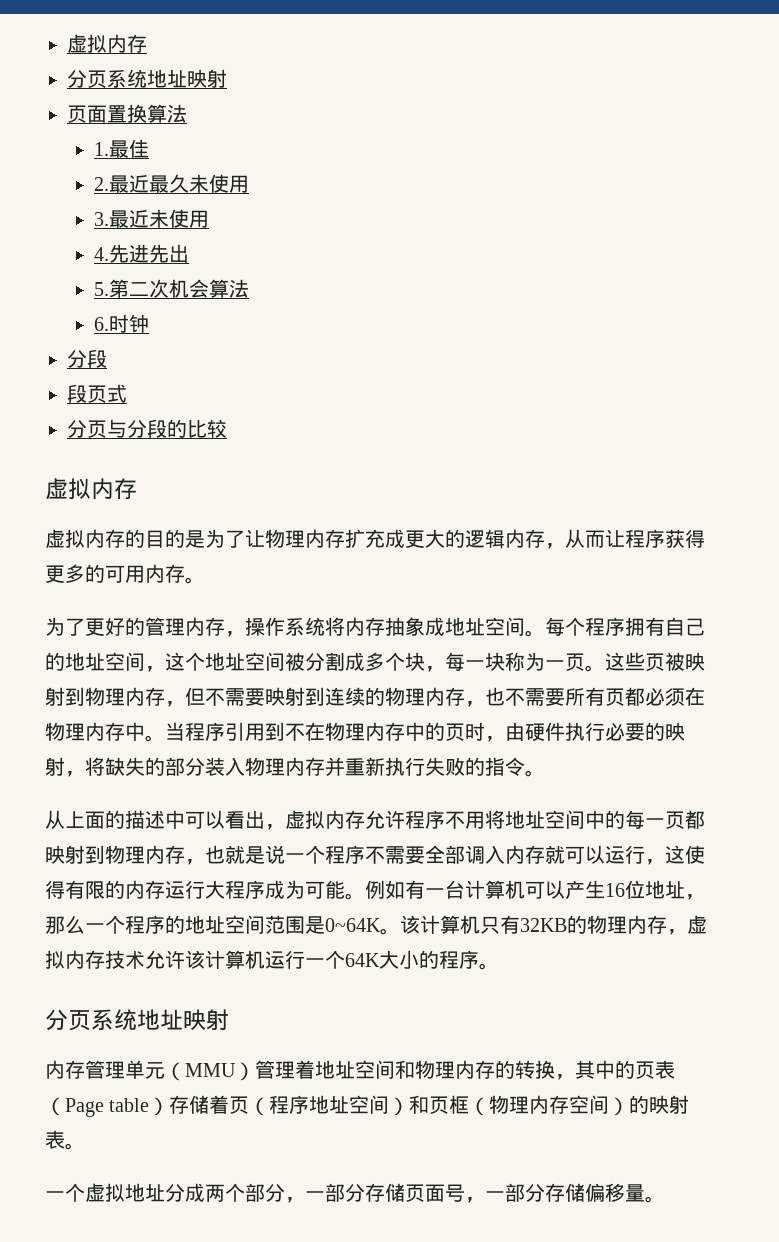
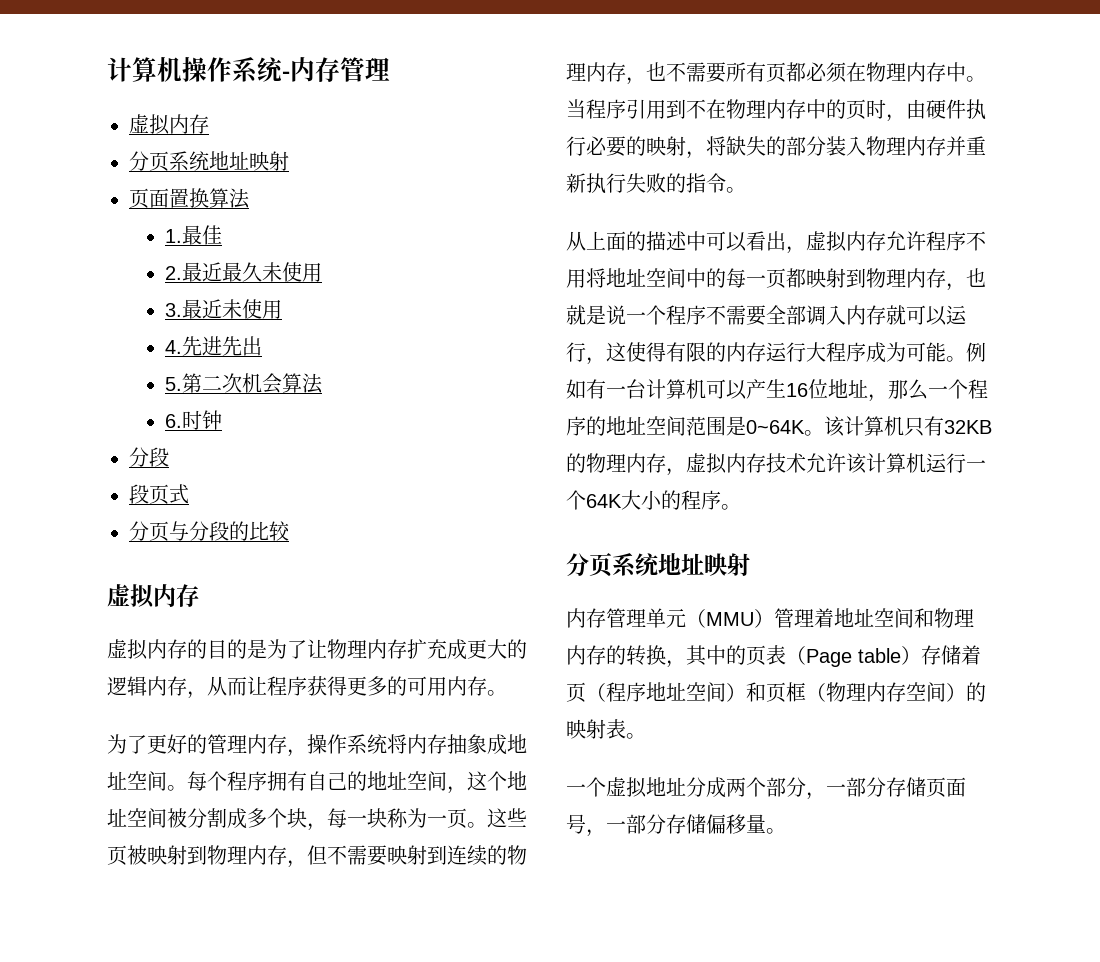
(67, 43) none -> [107,57,390,83] 计算机操作系统-内存管理 //

